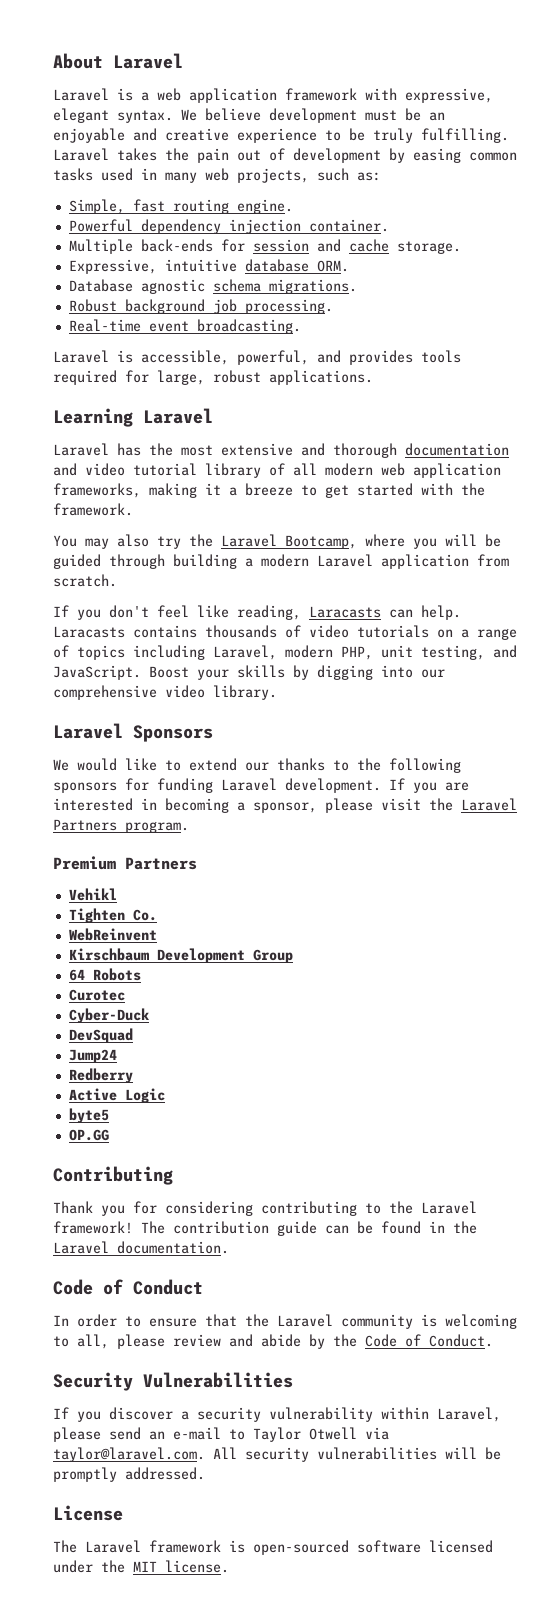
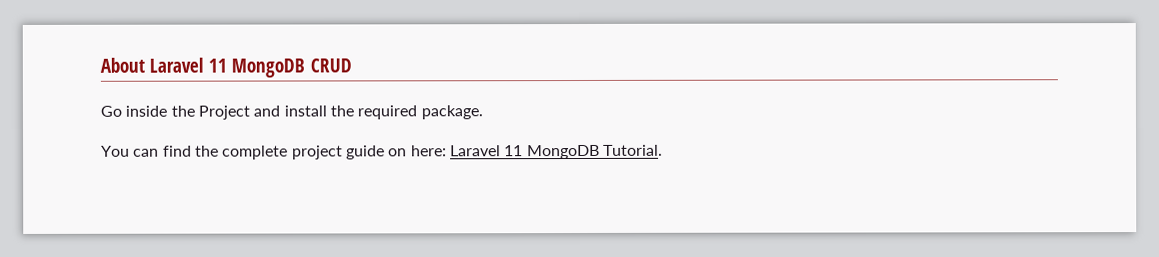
[53,88,493,103] [53,108,445,123] [53,128,509,143] [53,148,517,163] [53,168,381,183] [68,199,293,214] [68,219,389,234] [68,239,461,254] [68,259,349,274] [68,279,357,294] [68,299,333,314] [68,319,301,334] [53,350,461,365] [53,370,373,385] [53,408,213,427] [53,443,509,458] [53,463,501,478] [53,483,485,498] [53,503,133,516] [53,534,501,549] [53,554,509,569] [53,574,117,587] [53,605,461,620] [53,625,517,640] [53,645,517,660] [53,665,445,680] [53,685,277,700] [53,723,213,742] [53,758,461,773] [53,778,469,793] [53,798,517,813] [53,819,189,833] [53,856,197,870] [68,888,117,901] [68,908,157,923] [68,928,157,941] [68,948,293,963] [68,968,141,981] [68,989,125,1001] [68,1008,149,1023] [68,1028,133,1043] [68,1049,117,1063] [68,1068,133,1083] [68,1088,165,1103] [68,1108,109,1123] [68,1129,109,1141] [53,1166,173,1185] [53,1201,477,1216] [53,1221,477,1236] [53,1241,229,1254] [53,1279,203,1295] [53,1314,517,1329] [53,1334,493,1349] [53,1372,293,1391] [53,1407,501,1422] [53,1427,389,1442] [53,1447,501,1462] [53,1467,205,1482] [53,1505,123,1521] [53,1540,493,1555] [53,1560,229,1573] // Laravel is a web application framework with expressive, elegant syntax. We believe development must be an enjoyable and creative experience to be truly fulfilling. Laravel takes the pain out of development by easing common tasks used in many web projects, such as: // Simple, fast routing engine. // Powerful dependency injection container. // Multiple back-ends for session and cache storage. // Expressive, intuitive database ORM. // Database agnostic schema migrations. // Robust background job processing. // Real-time event broadcasting. // Laravel is accessible, powerful, and provides tools required for large, robust applications. // Learning Laravel // Laravel has the most extensive and thorough documentation and video tutorial library of all modern web application frameworks, making it a breeze to get started with the framework. // You may also try the Laravel Bootcamp, where you will be guided through building a modern Laravel application from scratch. // If you don't feel like reading, Laracasts can help. Laracasts contains thousands of video tutorials on a range of topics including Laravel, modern PHP, unit testing, and JavaScript. Boost your skills by digging into our comprehensive video library. // Laravel Sponsors // We would like to extend our thanks to the following sponsors for funding Laravel development. If you are interested in becoming a sponsor, please visit the Laravel Partners program. // Premium Partners // Vehikl // Tighten Co. // WebReinvent // Kirschbaum Development Group // 64 Robots // Curotec // Cyber-Duck // DevSquad // Jump24 // Redberry // Active Logic // byte5 // OP.GG // Contributing // Thank you for considering contributing to the Laravel framework! The contribution guide can be found in the Laravel documentation. // Code of Conduct // In order to ensure that the Laravel community is welcoming to all, please review and abide by the Code of Conduct. // Security Vulnerabilities // If you discover a security vulnerability within Laravel, please send an e-mail to Taylor Otwell via taylor@laravel.com. All security vulnerabilities will be promptly addressed. // License // The Laravel framework is open-sourced software licensed under the MIT license. -> [208,58,352,78] [100,105,483,120] [101,144,663,160] 11 MongoDB CRUD // Go inside the Project and install the required package. // You can find the complete project guide on here: Laravel 11 MongoDB Tutorial.

